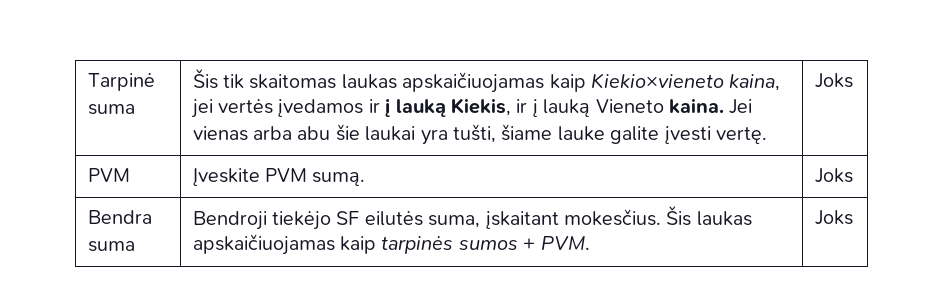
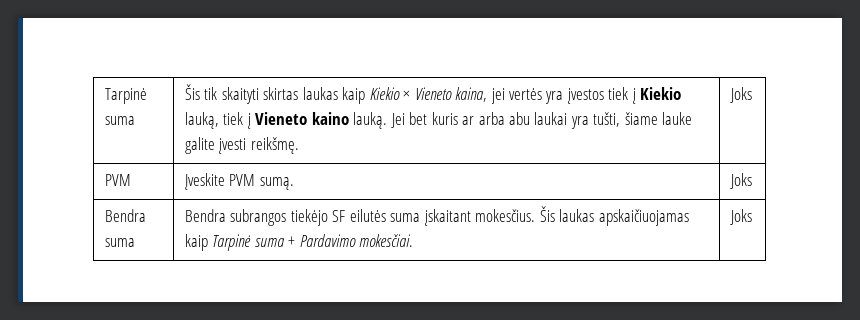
[249,72,781,93] [190,98,753,118] [192,126,248,141] skaitomas laukas apskaičiuojamas kaip Kiekio×vieneto kaina, jei vertės įvedamos ir į lauką Kiekis, ir į lauką Vieneto kaina. Jei vienas -> [221,87,682,104] [185,112,475,129] skaityti skirtas laukas kaip Kiekio × Vieneto kaina, jei vertės yra įvestos tiek į Kiekio lauką, tiek į Vieneto kaino lauką. Jei bet kuris ar
[335,124,360,141] šie -> (531, 118) none
[716,127,768,144] vertę. -> [250,137,299,154] reikšmę.
[192,211,267,230] Bendroji -> [185,209,287,226] Bendra subrangos
[428,215,481,228] suma, -> [390,213,421,222] suma
[381,236,590,254] tarpinės sumos + PVM. -> [212,234,414,251] Tarpinė suma + Pardavimo mokesčiai.

